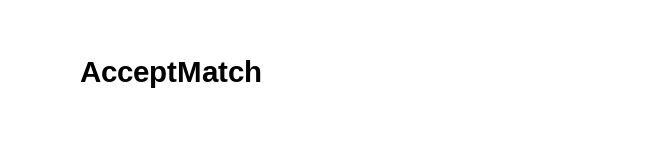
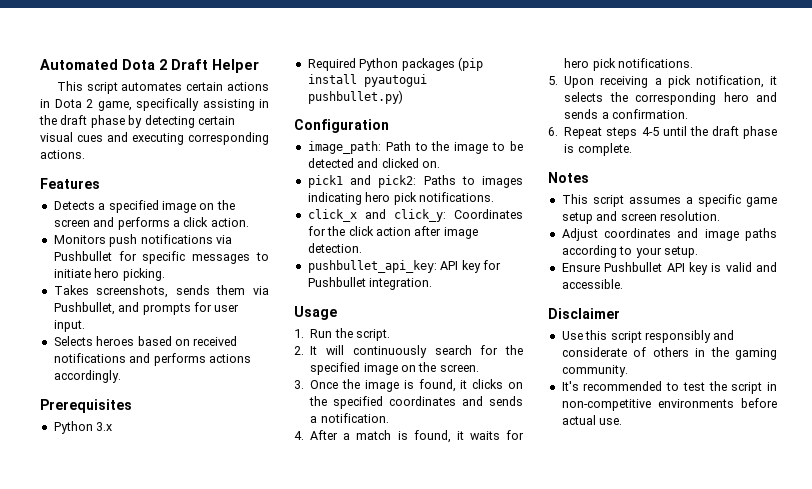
[80,60,262,88] AcceptMatch -> [40,59,259,73] [56,81,269,94] [40,98,269,111] [39,115,235,128] [40,132,269,145] [40,150,85,159] [40,178,100,189] [53,200,235,213] [53,217,249,230] [53,234,232,247] [53,251,269,264] [53,268,165,281] [53,285,269,298] [53,302,240,315] [53,320,85,332] [53,336,238,346] [53,353,251,366] [53,370,121,383] [40,399,132,413] [53,421,113,434] [307,57,483,71] [307,74,427,87] [307,90,403,104] [294,119,389,133] [307,141,523,154] [307,158,440,168] [307,175,523,188] [307,192,494,205] [307,209,523,222] [307,226,478,239] [307,243,362,253] [307,260,501,273] [307,277,433,290] [294,306,337,320] [294,328,390,341] [294,345,523,358] [310,362,479,375] [294,379,523,392] [309,396,523,409] [310,413,389,423] [294,430,524,443] [564,58,693,71] [548,75,777,88] [564,92,777,105] [564,109,688,119] [548,126,777,139] [564,143,632,156] [548,172,589,183] [561,194,777,207] [561,211,720,224] [561,228,777,241] [561,245,698,258] [561,262,777,275] [561,279,623,289] [548,308,620,319] [561,330,735,343] [561,347,777,360] [561,365,628,377] [561,381,777,394] [561,398,777,411] [561,415,623,425] Automated Dota 2 Draft Helper // This script automates certain actions in Dota 2 game, specifically assisting in the draft phase by detecting certain visual cues and executing corresponding actions. // Features // Detects a specified image on the screen and performs a click action. // Monitors push notifications via Pushbullet for specific messages to initiate hero picking. // Takes screenshots, sends them via Pushbullet, and prompts for user input. // Selects heroes based on received notifications and performs actions accordingly. // Prerequisites // Python 3.x // Required Python packages (pip install pyautogui pushbullet.py) // Configuration // image_path: Path to the image to be detected and clicked on. // pick1 and pick2: Paths to images indicating hero pick notifications. // click_x and click_y: Coordinates for the click action after image detection. // pushbullet_api_key: API key for Pushbullet integration. // Usage // 1. Run the script. // 2. It will continuously search for the specified image on the screen. // 3. Once the image is found, it clicks on the specified coordinates and sends a notification. // 4. After a match is found, it waits for hero pick notifications. // 5. Upon receiving a pick notification, it selects the corresponding hero and sends a confirmation. // 6. Repeat steps 4-5 until the draft phase is complete. // Notes // This script assumes a specific game setup and screen resolution. // Adjust coordinates and image paths according to your setup. // Ensure Pushbullet API key is valid and accessible. // Disclaimer // Use this script responsibly and considerate of others in the gaming community. // It's recommended to test the script in non-competitive environments before actual use.

